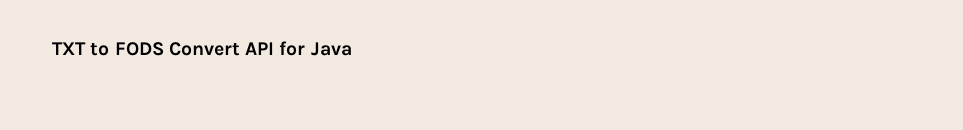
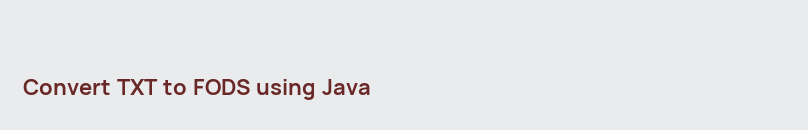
(52, 48) none -> [23,79,111,95] Convert
[168,41,306,56] Convert API for -> [255,79,316,100] using

